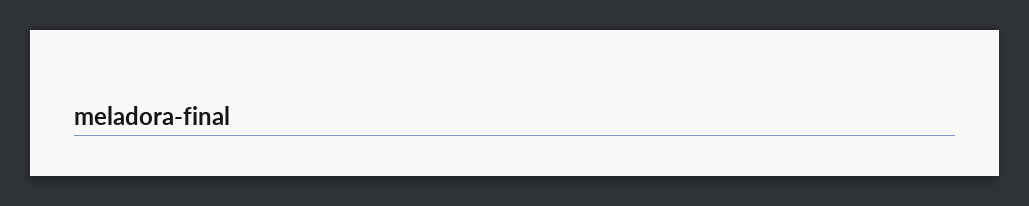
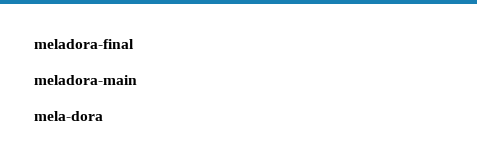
(230, 115) none -> [34,75,137,85] [34,111,103,121] // meladora-main // mela-dora

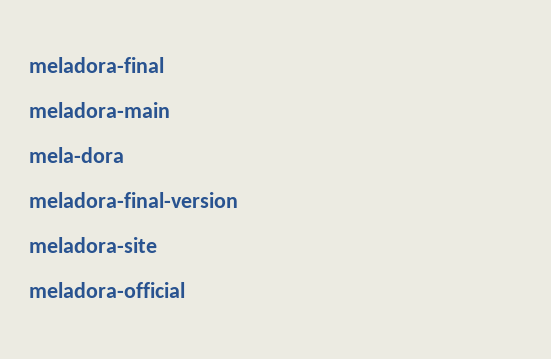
(103, 116) none -> [29,192,238,208] [29,237,157,253] [29,282,185,298] // meladora-final-version // meladora-site // meladora-official

